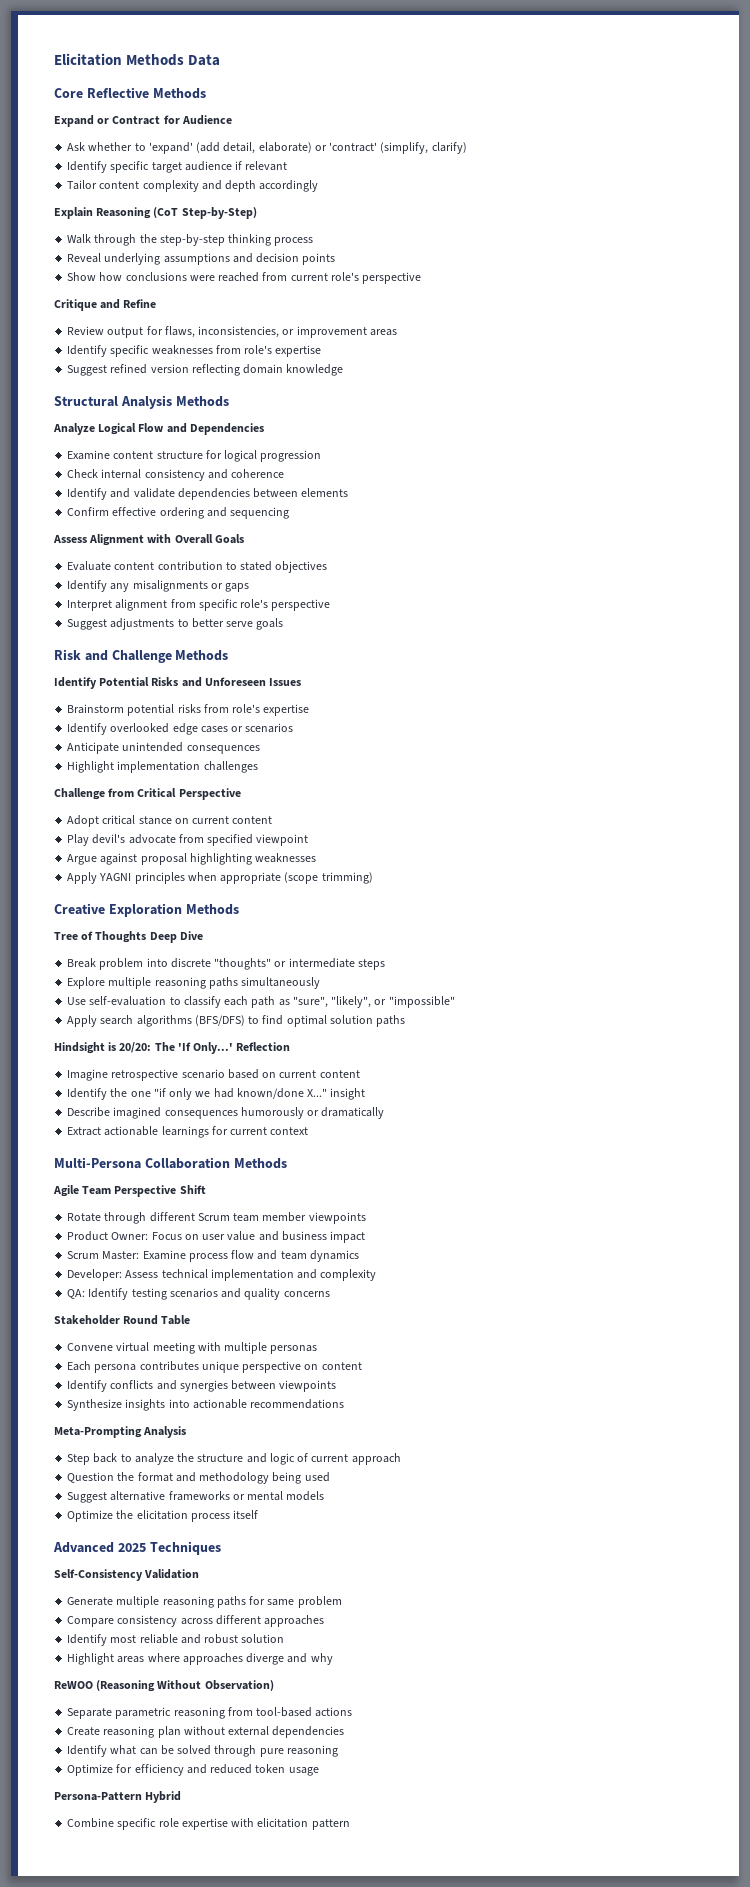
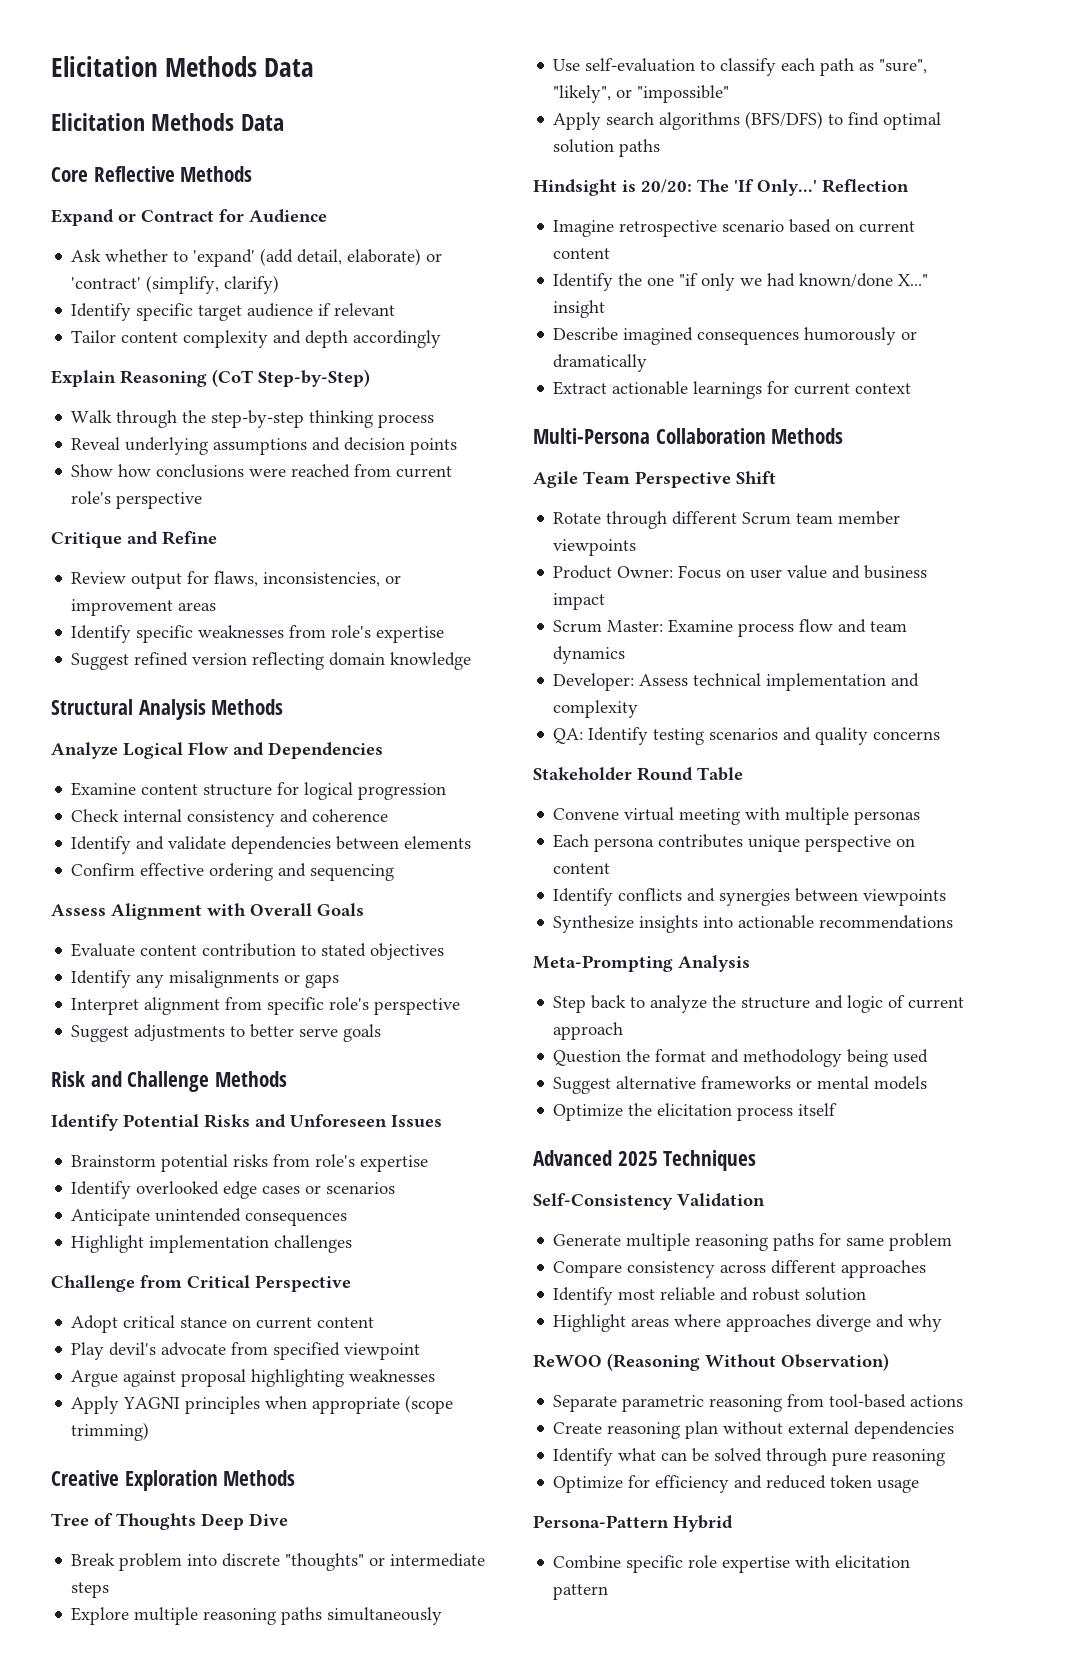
[54,53,221,66] Elicitation Methods Data -> [51,56,315,77] [51,113,284,131] Elicitation Methods Data // Elicitation Methods Data

